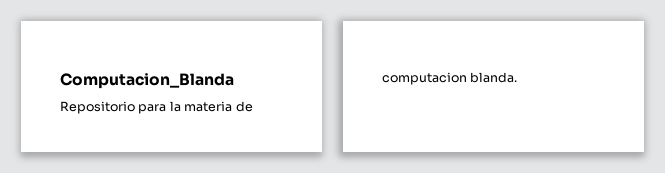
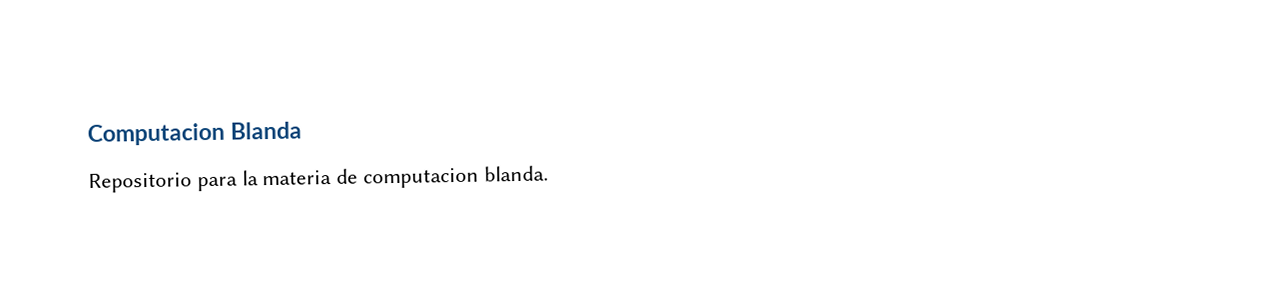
[60,73,234,89] Computacion_Blanda -> [87,121,303,146] Computacion Blanda

